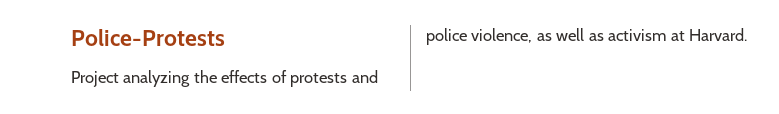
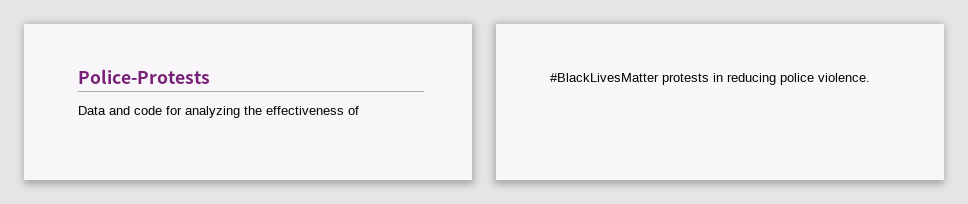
[71,70,378,87] [426,28,748,45] Project analyzing the effects of protests and police violence, as well as activism at Harvard. -> [78,106,359,118] [550,73,870,85] Data and code for analyzing the effectiveness of #BlackLivesMatter protests in reducing police violence.

